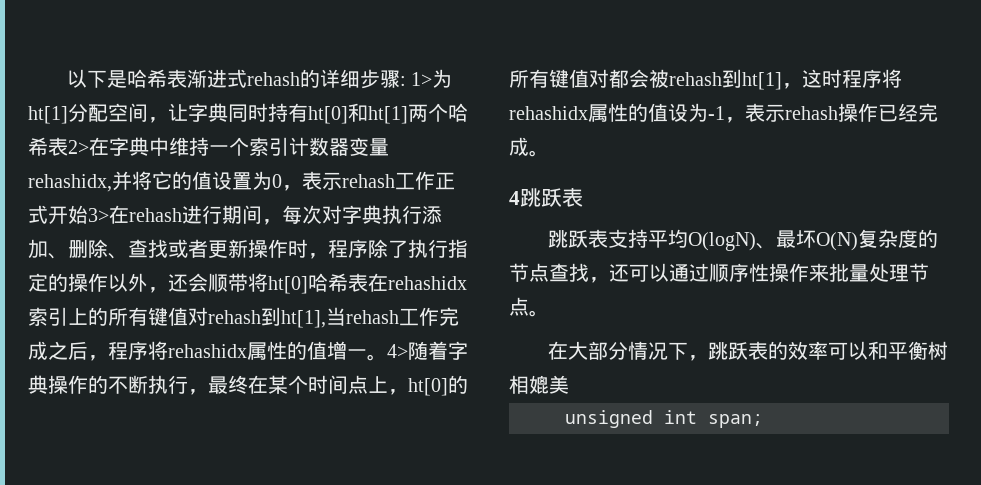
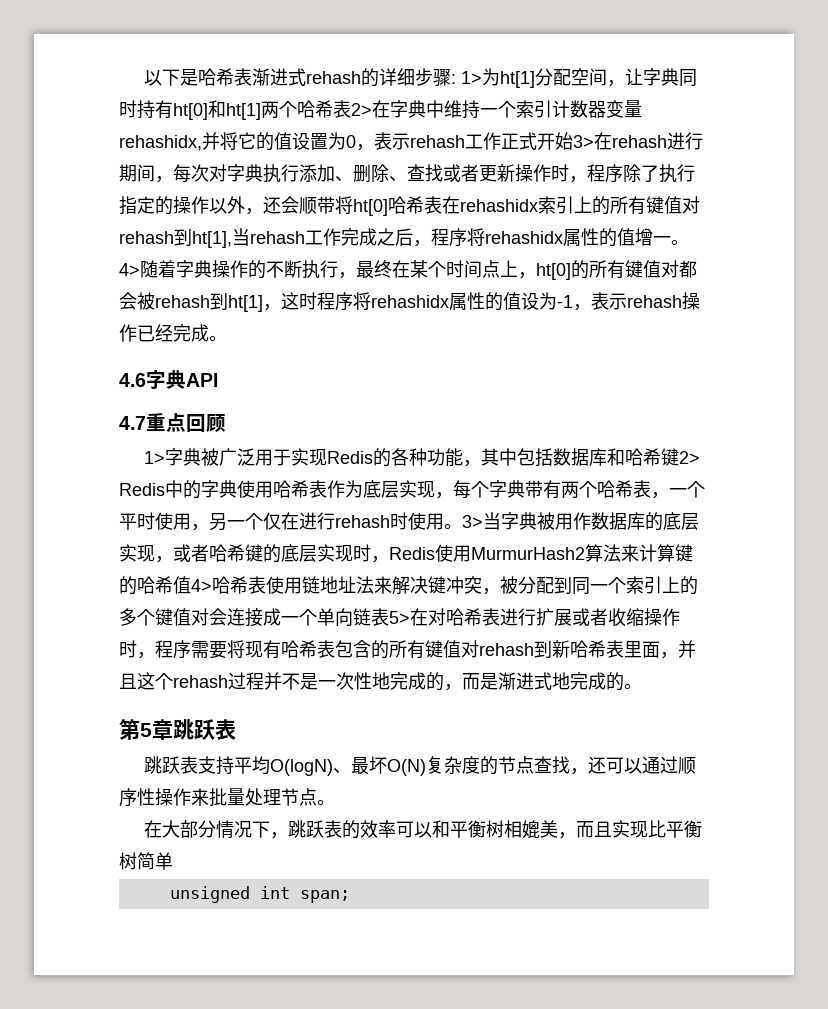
[509,191,520,205] 4 -> [119,370,218,389] [119,413,226,433] [143,448,700,467] [119,480,705,499] [119,512,699,531] [119,544,693,563] [119,576,698,595] [119,608,680,627] [119,640,696,659] [119,672,642,691] [119,719,173,740] 4.6字典API // 4.7重点回顾 // 1>字典被广泛用于实现Redis的各种功能，其中包括数据库和哈希键2> Redis中的字典使用哈希表作为底层实现，每个字典带有两个哈希表，一个平时使用，另一个仅在进行rehash时使用。3>当字典被用作数据库的底层实现，或者哈希键的底层实现时，Redis使用MurmurHash2算法来计算键的哈希值4>哈希表使用链地址法来解决键冲突，被分配到同一个索引上的多个键值对会连接成一个单向链表5>在对哈希表进行扩展或者收缩操作时，程序需要将现有哈希表包含的所有键值对rehash到新哈希表里面，并且这个rehash过程并不是一次性地完成的，而是渐进式地完成的。 // 第5章
(569, 384) none -> [557,820,702,839] [119,852,173,870] ，而且实现比平衡树简单

